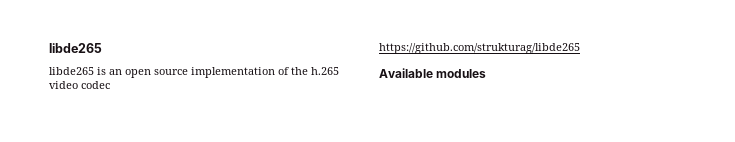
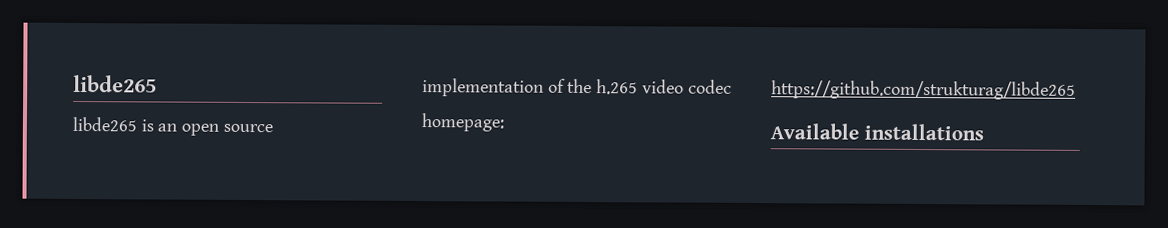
(110, 85) none -> [421,113,505,132] homepage:
[436,69,487,78] modules -> [863,123,984,141] installations

